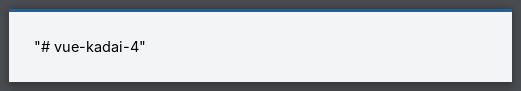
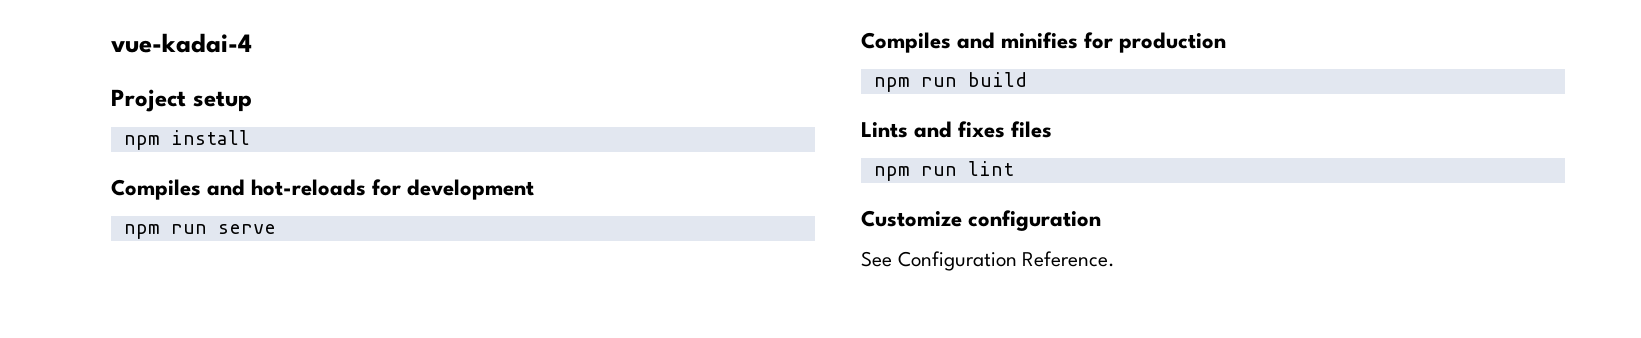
[34,41,146,53] "# vue-kadai-4" -> [111,33,252,53] [111,89,252,112] [123,130,250,150] [111,179,535,200] [123,224,276,239] [861,32,1227,53] [873,72,1027,92] [861,121,1053,138] [873,161,1014,181] [861,210,1102,231] [861,251,1116,271] vue-kadai-4 // Project setup // npm install // Compiles and hot-reloads for development // npm run serve // Compiles and minifies for production // npm run build // Lints and fixes files // npm run lint // Customize configuration // See Configuration Reference.

